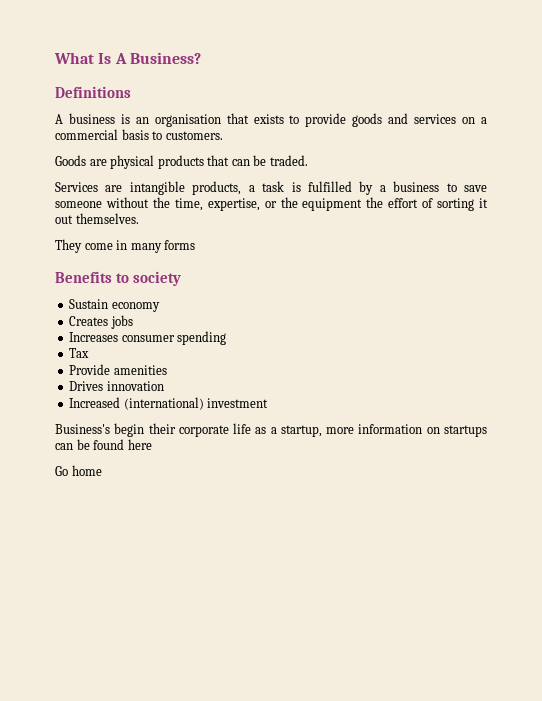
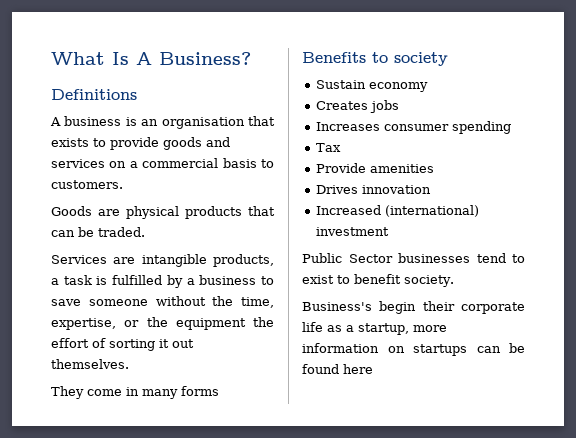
(269, 403) none -> [302,253,525,263] [302,274,454,287] // Public Sector businesses tend to exist to benefit society.
[55,465,102,476] // Go home -> (373, 369) none

